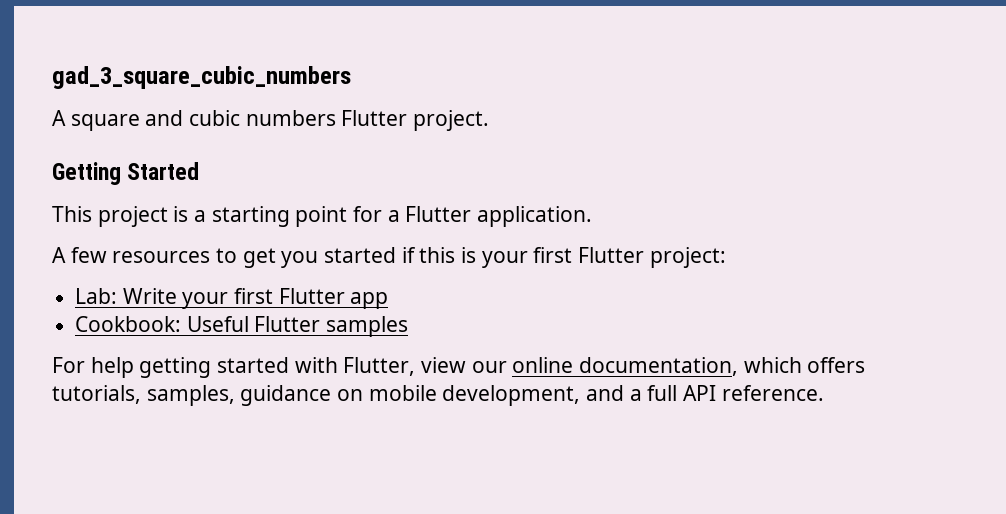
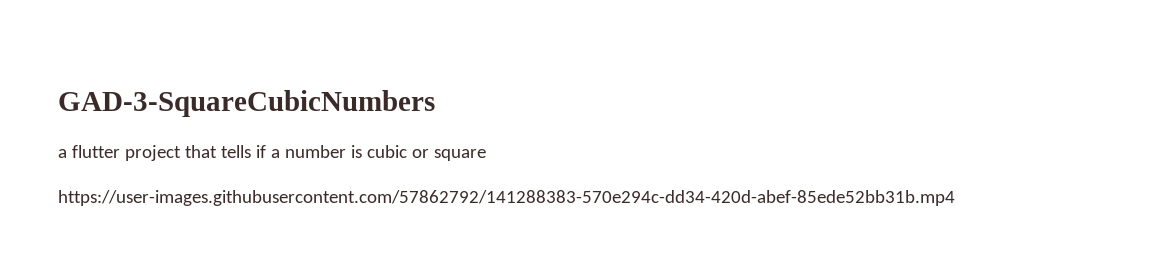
[52,66,351,89] [52,110,490,131] [52,162,200,185] [52,206,593,227] [52,247,726,268] [75,288,389,309] [75,316,409,337] [52,357,866,378] [52,385,824,406] gad_3_square_cubic_numbers // A square and cubic numbers Flutter project. // Getting Started // This project is a starting point for a Flutter application. // A few resources to get you started if this is your first Flutter project: // Lab: Write your first Flutter app // Cookbook: Useful Flutter samples // For help getting started with Flutter, view our online documentation, which offers tutorials, samples, guidance on mobile development, and a full API reference. -> [58,90,435,117] [58,145,486,161] [58,190,955,206] GAD-3-SquareCubicNumbers // a flutter project that tells if a number is cubic or square // https://user-images.githubusercontent.com/57862792/141288383-570e294c-dd34-420d-abef-85ede52bb31b.mp4

